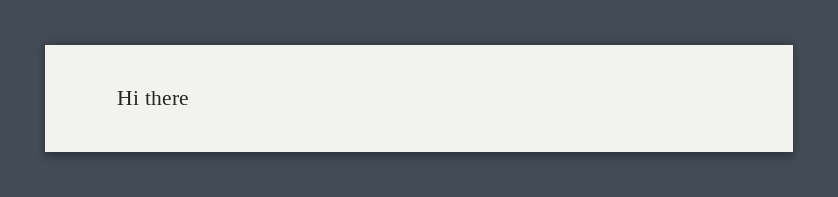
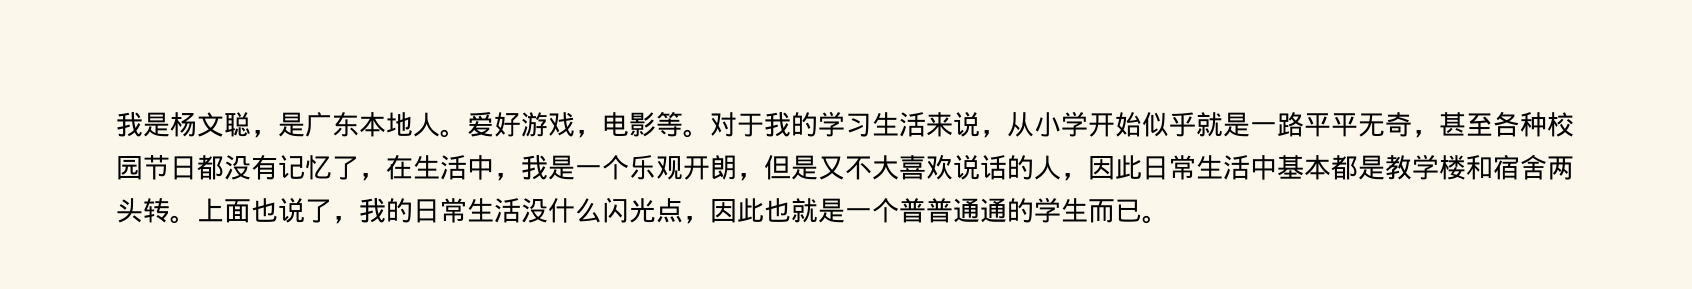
[117,91,189,105] Hi there -> [116,111,1574,138] [116,154,1574,181] [116,197,1169,224] 我是杨文聪，是广东本地人。爱好游戏，电影等。对于我的学习生活来说，从小学开始似乎就是一路平平无奇，甚至各种校园节日都没有记忆了，在生活中，我是一个乐观开朗，但是又不大喜欢说话的人，因此日常生活中基本都是教学楼和宿舍两头转。上面也说了，我的日常生活没什么闪光点，因此也就是一个普普通通的学生而已。

